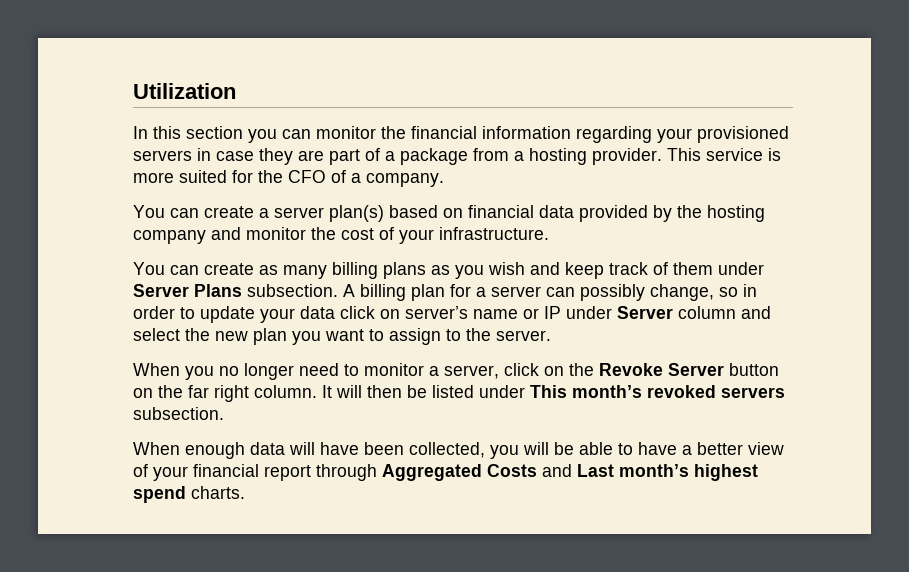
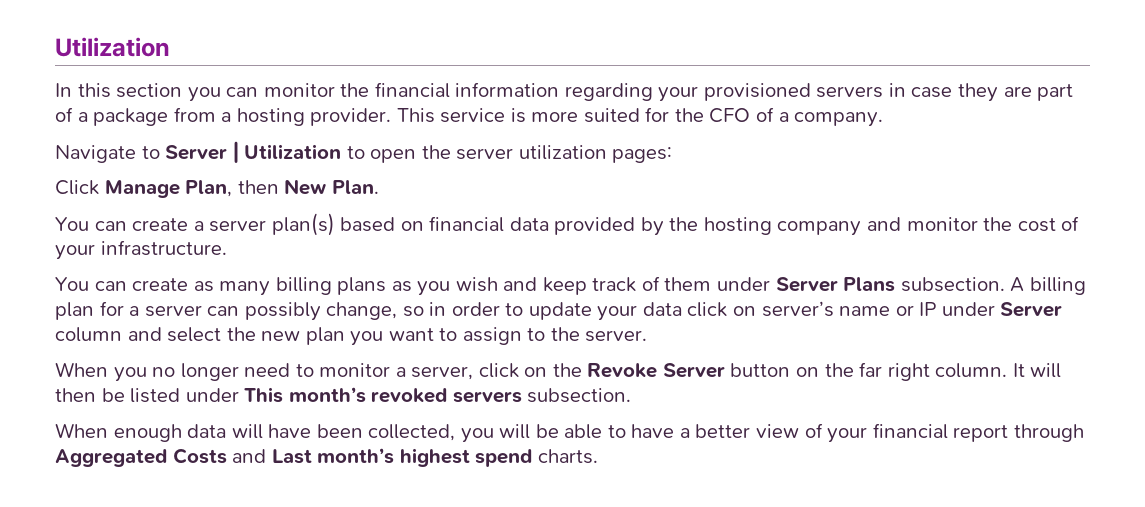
(444, 180) none -> [55,141,673,163] [55,179,379,198] // Navigate to Server | Utilization to open the server utilization pages: // Click Manage Plan, then New Plan.

